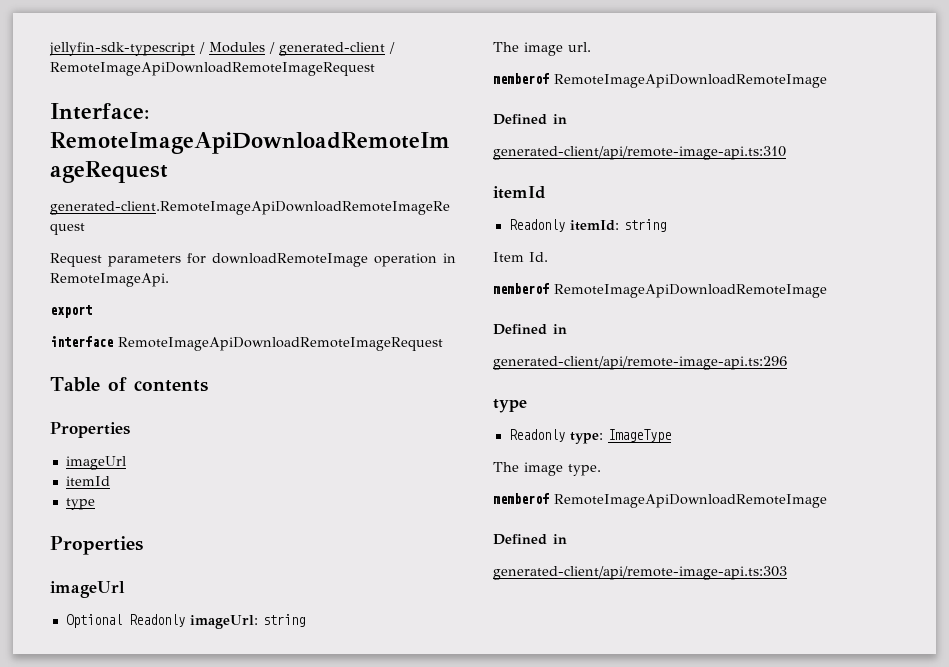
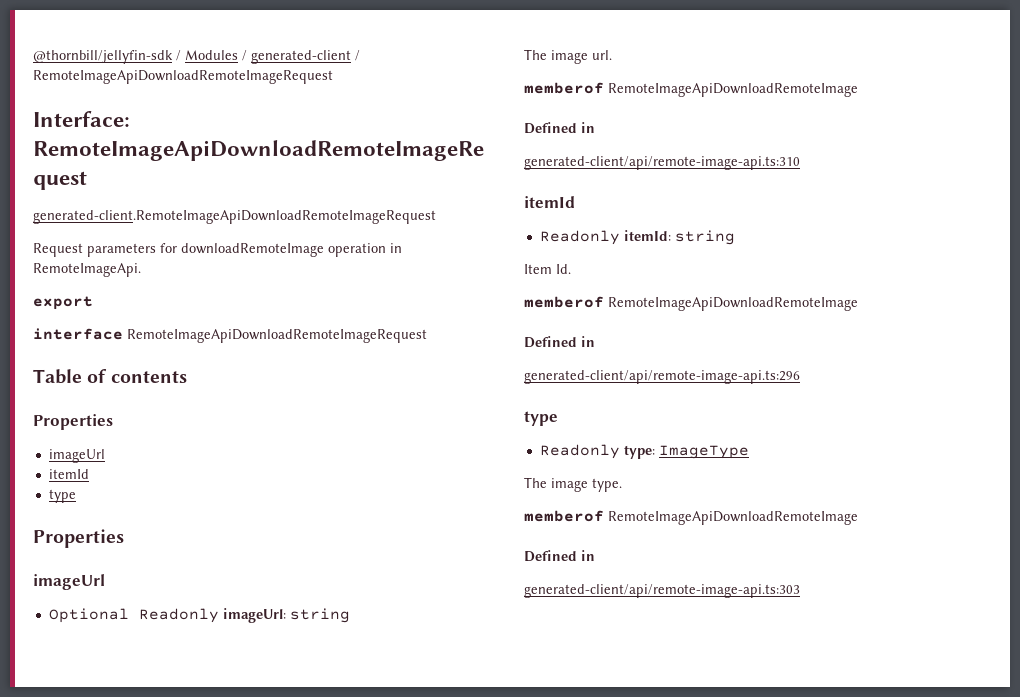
[49,42,195,56] jellyfin-sdk-typescript -> [33,50,173,64] @thornbill/jellyfin-sdk

